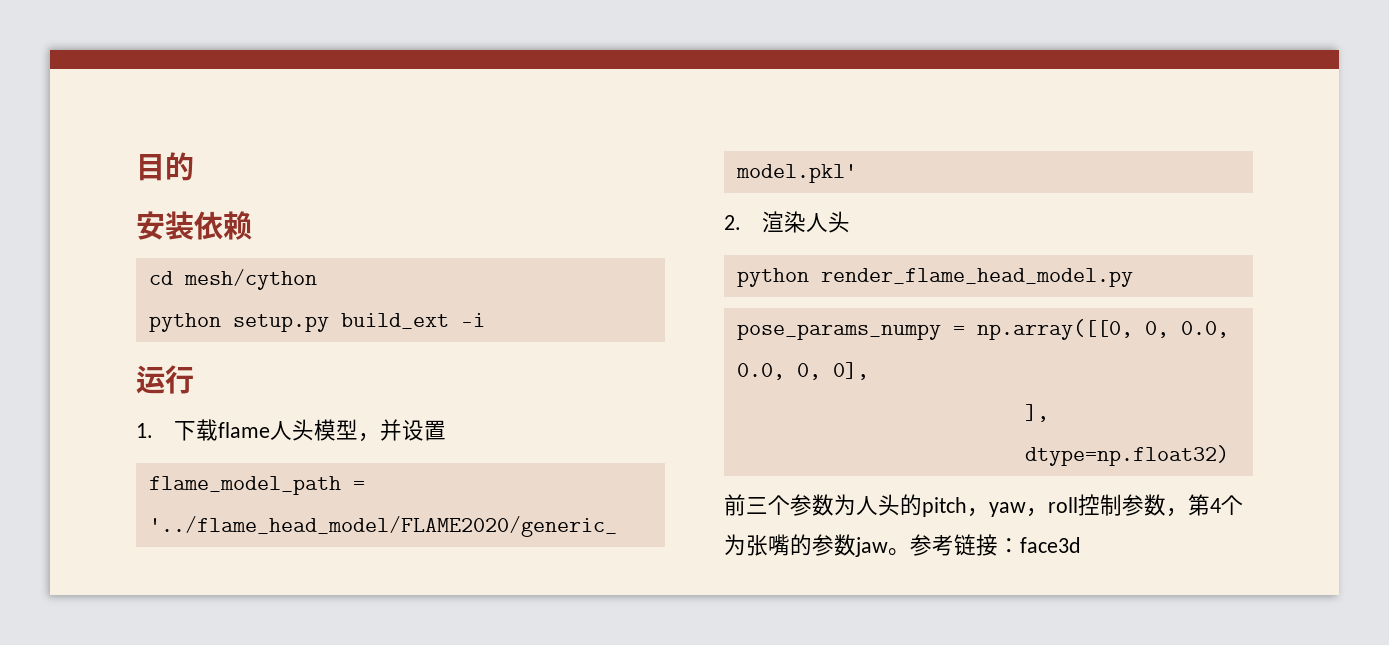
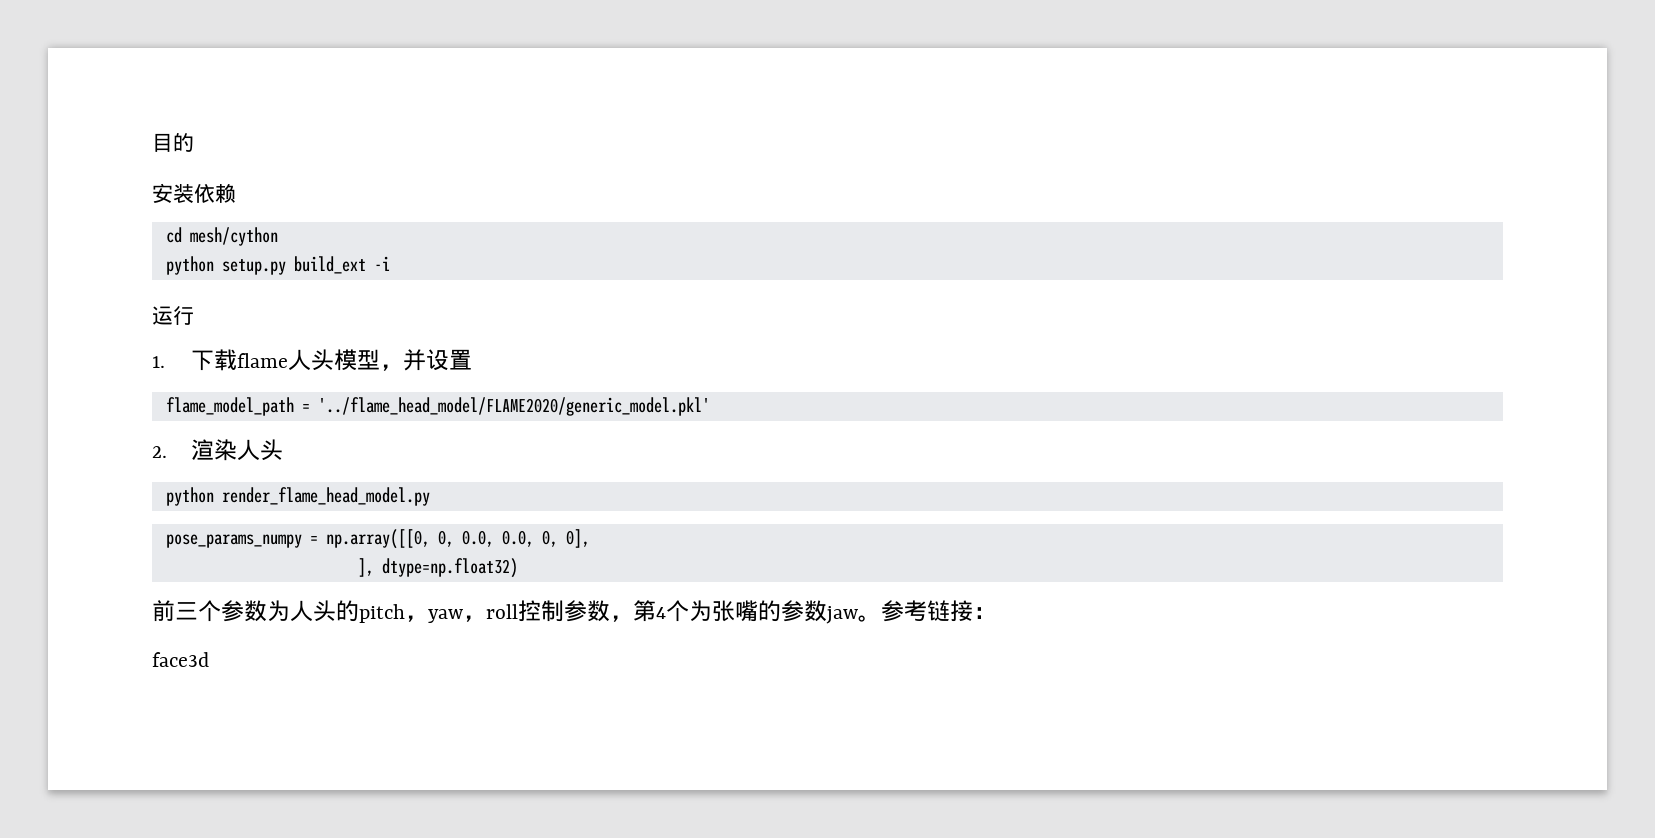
(1020, 545) none -> (996, 613) //

